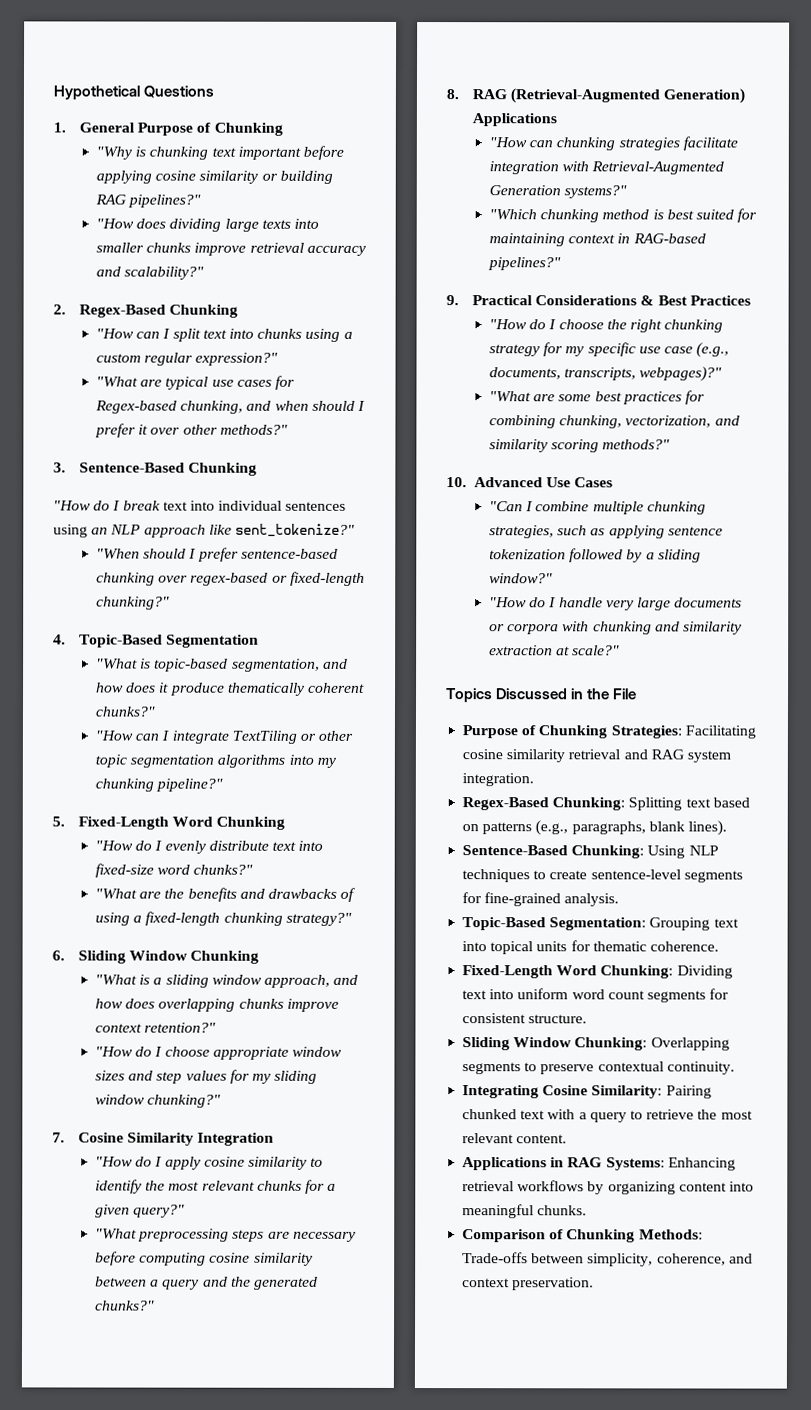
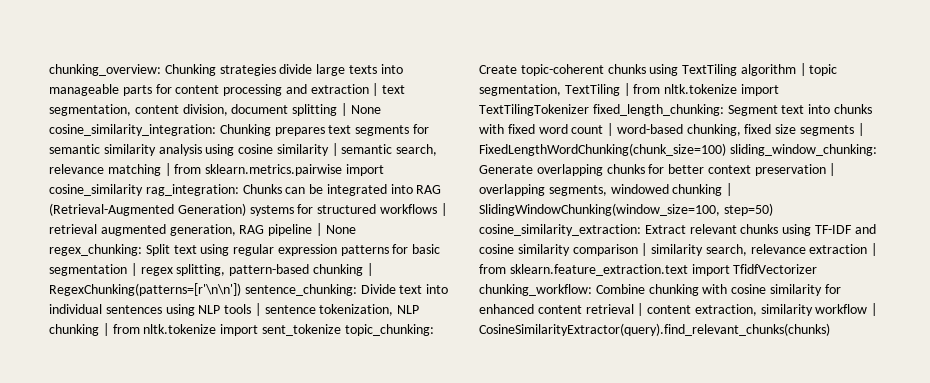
[53,85,215,100] [53,122,283,136] [96,145,345,160] [96,170,333,184] [95,194,202,208] [96,218,320,232] [96,242,366,256] [96,266,205,280] [53,304,239,318] [96,328,353,342] [96,352,279,366] [96,375,296,390] [95,400,366,414] [95,423,288,438] [53,462,258,476] [53,500,161,511] Hypothetical Questions // 1. General Purpose of Chunking // "Why is chunking text important before applying cosine similarity or building RAG pipelines?" // "How does dividing large texts into smaller chunks improve retrieval accuracy and scalability?" // 2. Regex-Based Chunking // "How can I split text into chunks using a custom regular expression?" // "What are typical use cases for Regex-based chunking, and when should I prefer it over other methods?" // 3. Sentence-Based Chunking // "How do I break -> [49,64,403,76] [49,83,406,96] [49,103,381,116] [49,124,429,136] [49,143,438,156] [49,163,384,176] [49,184,442,196] [49,203,447,216] [49,223,356,236] [49,244,441,256] [49,263,373,276] [49,283,396,296] chunking_overview: Chunking strategies divide large texts into manageable parts for content processing and extraction | text segmentation, content division, document splitting | None cosine_similarity_integration: Chunking prepares text segments for semantic similarity analysis using cosine similarity | semantic search, relevance matching | from sklearn.metrics.pairwise import cosine_similarity rag_integration: Chunks can be integrated into RAG (Retrieval-Augmented Generation) systems for structured workflows | retrieval augmented generation, RAG pipeline | None regex_chunking: Split text using regular expression patterns for basic segmentation | regex splitting, pattern-based chunking | RegexChunking(patterns=[r'\n\n']) sentence_chunking: Divide
[91,523,355,538] [96,547,338,562] [96,571,365,586] [96,596,171,610] [53,634,260,648] [96,658,348,672] [96,682,366,696] [95,706,156,717] [95,730,354,744] [95,754,336,768] [95,778,224,792] [52,816,286,830] [95,840,324,854] [95,863,254,878] [95,887,357,902] [95,911,352,926] [52,950,260,964] [95,974,359,988] [95,998,339,1012] [95,1022,217,1033] [95,1046,343,1060] [95,1069,318,1084] [95,1094,222,1108] [52,1132,275,1146] [95,1156,324,1170] [95,1179,337,1194] [95,1204,186,1218] [95,1228,356,1242] [95,1251,313,1266] [95,1276,319,1290] [95,1300,156,1311] [446,88,746,104] [472,113,558,127] [489,136,738,151] [489,161,725,175] [489,185,628,199] [489,208,758,223] [489,233,706,247] [488,257,562,271] [446,295,751,306] [489,319,724,333] [489,342,730,358] [489,366,723,382] [489,390,706,405] [489,415,740,429] [489,439,671,453] [446,477,614,488] [489,501,706,515] [489,525,723,539] [489,548,701,563] [489,573,554,584] [489,597,743,611] [489,621,743,635] [489,645,621,656] [446,688,638,703] [462,725,756,739] [462,749,731,763] [462,773,535,787] [462,797,750,811] [462,820,727,836] [462,845,719,859] [462,869,743,883] [462,892,620,907] [462,917,739,931] [462,940,719,955] [462,965,733,979] [462,988,730,1003] [462,1013,588,1024] [462,1037,730,1051] [462,1061,735,1075] [462,1085,712,1099] [462,1109,753,1123] [462,1133,568,1144] [462,1157,736,1171] [462,1180,754,1195] [462,1204,588,1219] [462,1229,703,1243] [462,1252,753,1267] [462,1277,595,1291] an NLP approach like sent_tokenize?" // "When should I prefer sentence-based chunking over regex-based or fixed-length chunking?" // 4. Topic-Based Segmentation // "What is topic-based segmentation, and how does it produce thematically coherent chunks?" // "How can I integrate TextTiling or other topic segmentation algorithms into my chunking pipeline?" // 5. Fixed-Length Word Chunking // "How do I evenly distribute text into fixed-size word chunks?" // "What are the benefits and drawbacks of using a fixed-length chunking strategy?" // 6. Sliding Window Chunking // "What is a sliding window approach, and how does overlapping chunks improve context retention?" // "How do I choose appropriate window sizes and step values for my sliding window chunking?" // 7. Cosine Similarity Integration // "How do I apply cosine similarity to identify the most relevant chunks for a given query?" // "What preprocessing steps are necessary before computing cosine similarity between a query and the generated chunks?" // 8. RAG (Retrieval-Augmented Generation) Applications // "How can chunking strategies facilitate integration with Retrieval-Augmented Generation systems?" // "Which chunking method is best suited for maintaining context in RAG-based pipelines?" // 9. Practical Considerations & Best Practices // "How do I choose the right chunking strategy for my specific use case (e.g., documents, transcripts, webpages)?" // "What are some best practices for combining chunking, vectorization, and similarity scoring methods?" // 10. Advanced Use Cases // "Can I combine multiple chunking strategies, such as applying sentence tokenization followed by a sliding window?" // "How do I handle very large documents or corpora with chunking and similarity extraction at scale?" // Topics Discussed in the File // Purpose of Chunking Strategies: Facilitating cosine similarity retrieval and RAG system integration. // Regex-Based Chunking: Splitting text based on patterns (e.g., paragraphs, blank lines). // Sentence-Based Chunking: Using NLP techniques to create sentence-level segments for fine-grained analysis. // Topic-Based Segmentation: Grouping text into topical units for thematic coherence. // Fixed-Length Word Chunking: Dividing text into uniform word count segments for consistent structure. // Sliding Window Chunking: Overlapping segments to preserve contextual continuity. // Integrating Cosine Similarity: Pairing chunked text with a query to retrieve the most relevant content. // Applications in RAG Systems: Enhancing retrieval workflows by organizing content into meaningful chunks. // Comparison of Chunking Methods: Trade-offs between simplicity, coherence, and context preservation. -> [198,303,420,316] [49,323,434,336] [479,63,838,76] [479,83,779,96] [479,104,872,116] [479,123,864,136] [479,143,877,156] [479,163,836,176] [479,183,733,196] [479,203,773,216] [479,224,876,236] [479,243,878,256] [479,264,818,276] [479,284,841,296] [479,303,878,316] [479,323,830,336] NLP tools | sentence tokenization, NLP chunking | from nltk.tokenize import sent_tokenize topic_chunking: Create topic-coherent chunks using TextTiling algorithm | topic segmentation, TextTiling | from nltk.tokenize import TextTilingTokenizer fixed_length_chunking: Segment text into chunks with fixed word count | word-based chunking, fixed size segments | FixedLengthWordChunking(chunk_size=100) sliding_window_chunking: Generate overlapping chunks for better context preservation | overlapping segments, windowed chunking | SlidingWindowChunking(window_size=100, step=50) cosine_similarity_extraction: Extract relevant chunks using TF-IDF and cosine similarity comparison | similarity search, relevance extraction | from sklearn.feature_extraction.text import TfidfVectorizer chunking_workflow: Combine chunking with cosine similarity for enhanced content retrieval | content extraction, similarity workflow | CosineSimilarityExtractor(query).find_relevant_chunks(chunks)

